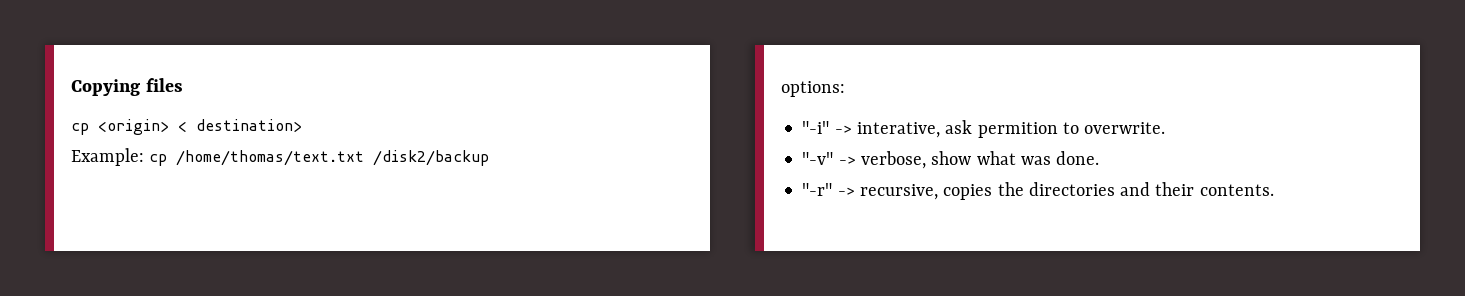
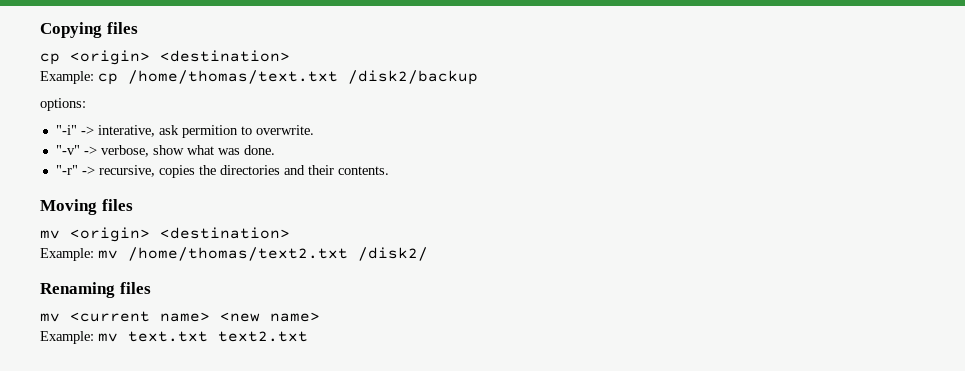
[178,119,302,132] < destination> -> [160,50,290,62] <destination>
(1274, 190) none -> [40,199,133,215] [40,227,290,242] [40,247,428,261] [40,282,151,298] [40,311,320,322] [40,331,308,344] // Moving files // mv <origin> <destination> // Example: mv /home/thomas/text2.txt /disk2/ // Renaming files // mv <current name> <new name> // Example: mv text.txt text2.txt

